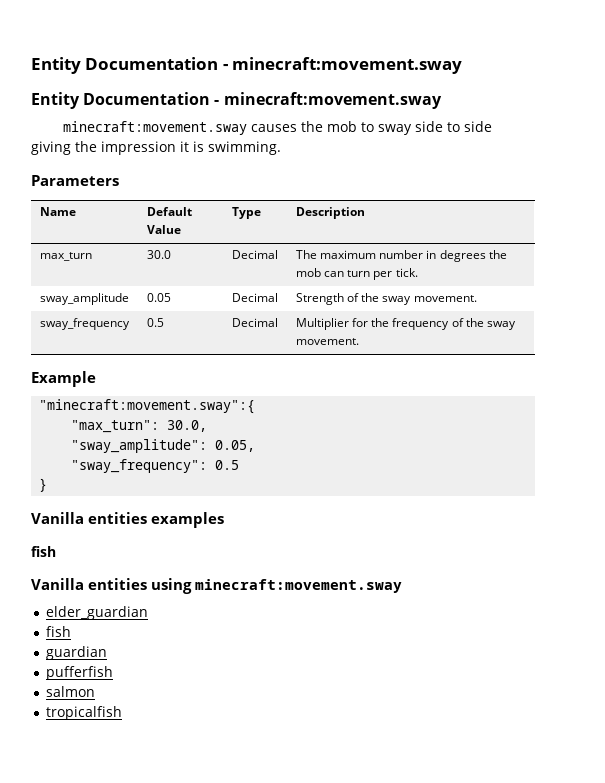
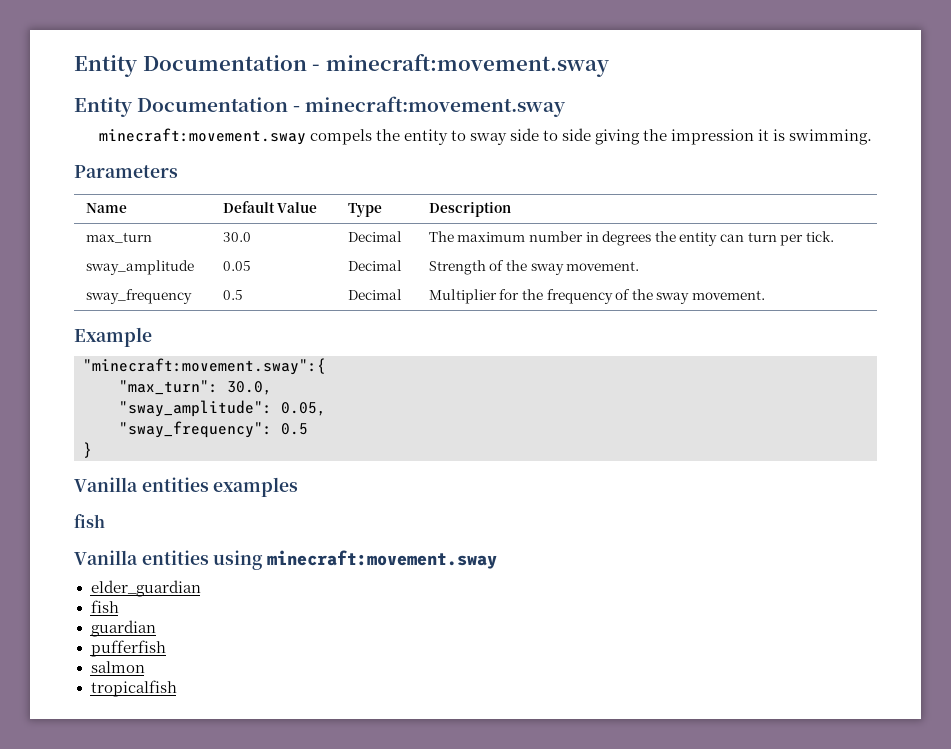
[250,121,357,132] causes the mob -> [309,129,448,145] compels the entity
[295,268,321,277] mob -> [679,232,718,246] entity

